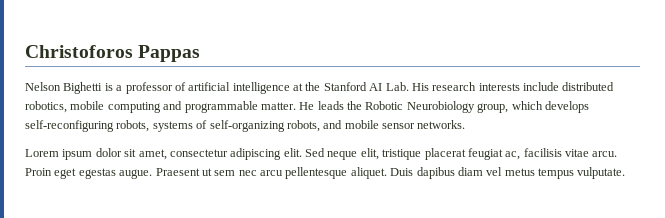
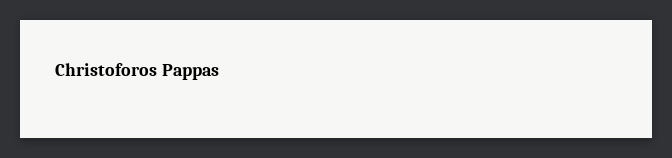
[25,82,615,94] [25,101,589,113] [25,120,466,132] [25,148,618,160] [25,167,626,179] // Nelson Bighetti is a professor of artificial intelligence at the Stanford AI Lab. His research interests include distributed robotics, mobile computing and programmable matter. He leads the Robotic Neurobiology group, which develops self-reconfiguring robots, systems of self-organizing robots, and mobile sensor networks. // Lorem ipsum dolor sit amet, consectetur adipiscing elit. Sed neque elit, tristique placerat feugiat ac, facilisis vitae arcu. Proin eget egestas augue. Praesent ut sem nec arcu pellentesque aliquet. Duis dapibus diam vel metus tempus vulputate. -> (219, 72) none

